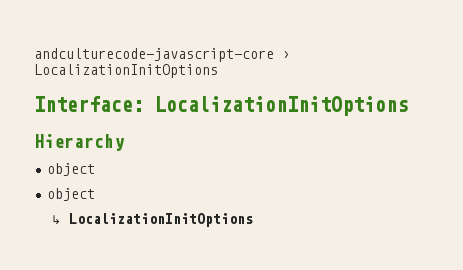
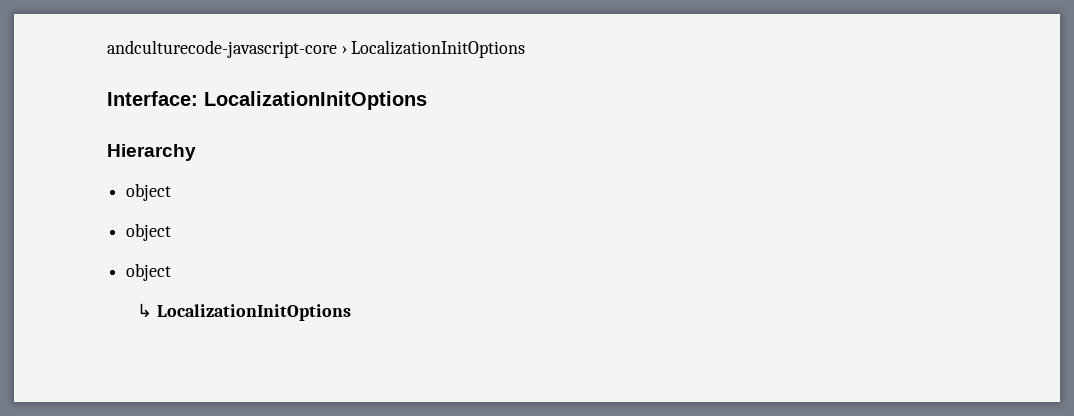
(96, 194) none -> [126,263,172,281] // object

